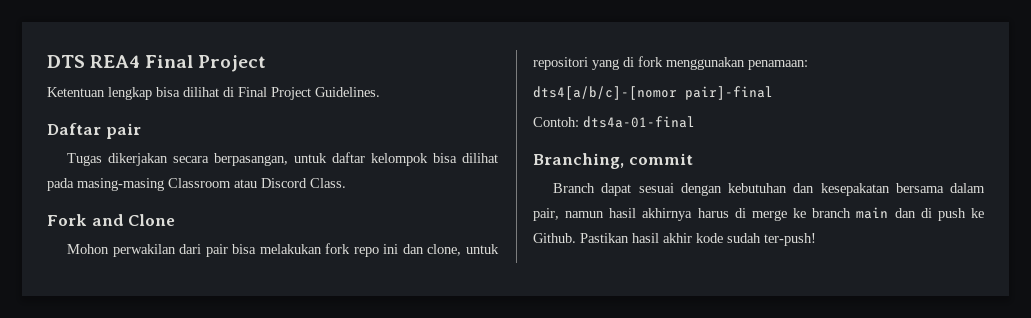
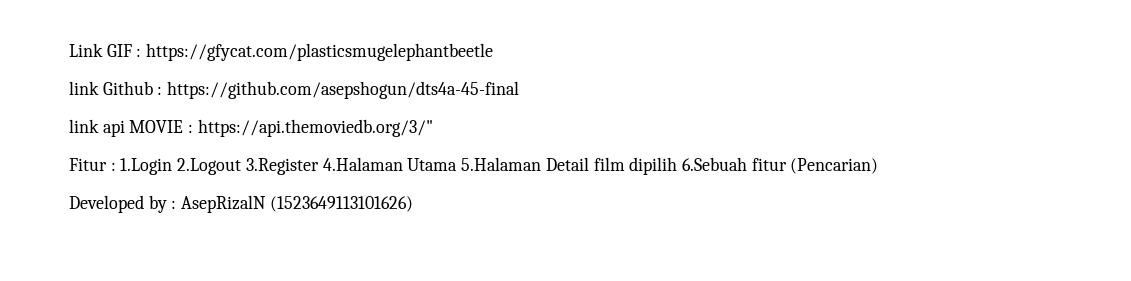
[47,55,267,72] [47,87,380,100] [47,123,141,139] [67,152,499,166] [47,178,346,191] [47,214,176,226] [67,243,499,257] [533,56,808,70] [533,86,773,100] [533,116,695,128] [533,153,693,169] [553,183,985,196] [533,207,984,221] [533,233,816,246] DTS REA4 Final Project // Ketentuan lengkap bisa dilihat di Final Project Guidelines. // Daftar pair // Tugas dikerjakan secara berpasangan, untuk daftar kelompok bisa dilihat pada masing-masing Classroom atau Discord Class. // Fork and Clone // Mohon perwakilan dari pair bisa melakukan fork repo ini dan clone, untuk repositori yang di fork menggunakan penamaan: // dts4[a/b/c]-[nomor pair]-final // Contoh: dts4a-01-final // Branching, commit // Branch dapat sesuai dengan kebutuhan dan kesepakatan bersama dalam pair, namun hasil akhirnya harus di merge ke branch main dan di push ke Github. Pastikan hasil akhir kode sudah ter-push! -> [69,43,494,61] [69,81,520,99] [69,119,433,137] [69,157,879,175] [69,195,413,213] Link GIF : https://gfycat.com/plasticsmugelephantbeetle // link Github : https://github.com/asepshogun/dts4a-45-final // link api MOVIE : https://api.themoviedb.org/3/" // Fitur : 1.Login 2.Logout 3.Register 4.Halaman Utama 5.Halaman Detail film dipilih 6.Sebuah fitur (Pencarian) // Developed by : AsepRizalN (1523649113101626)

